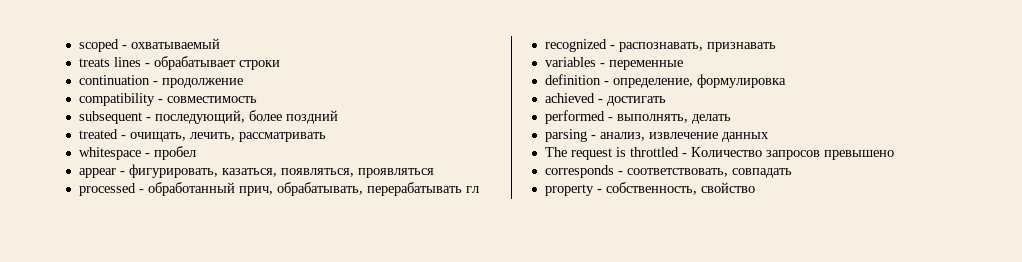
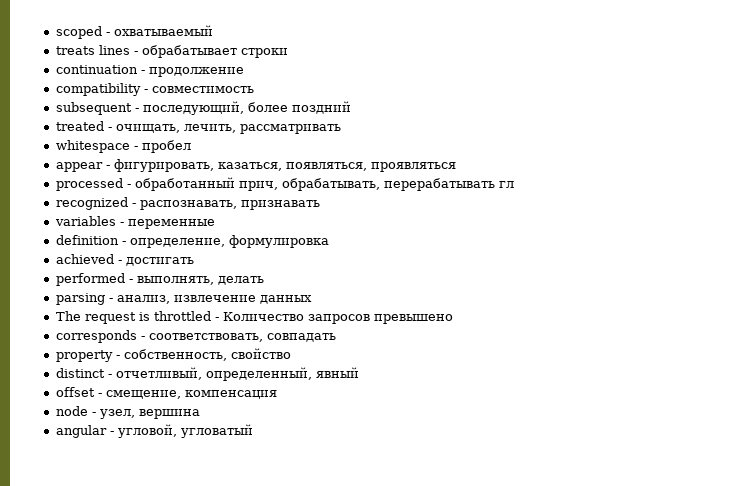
(755, 187) none -> [55,367,359,381] [55,387,277,399] [55,406,200,419] [55,424,253,438] // distinct - отчетливый, определенный, явный // offset - смещение, компенсация // node - узел, вершина // angular - угловой, угловатый

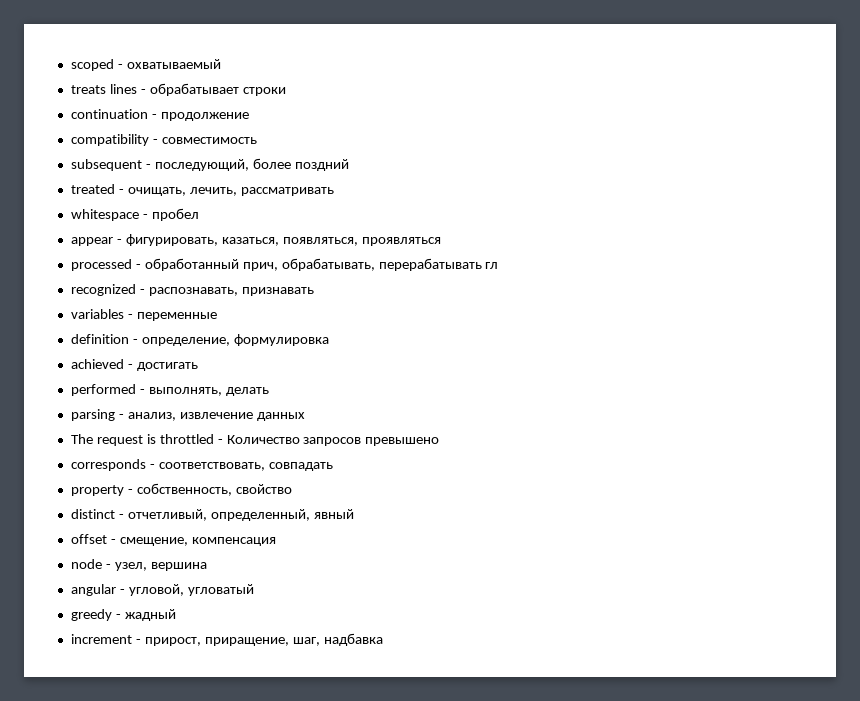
(253, 431) none -> [70,609,176,621] [70,633,383,646] // greedy - жадный // increment - прирост, приращение, шаг, надбавка

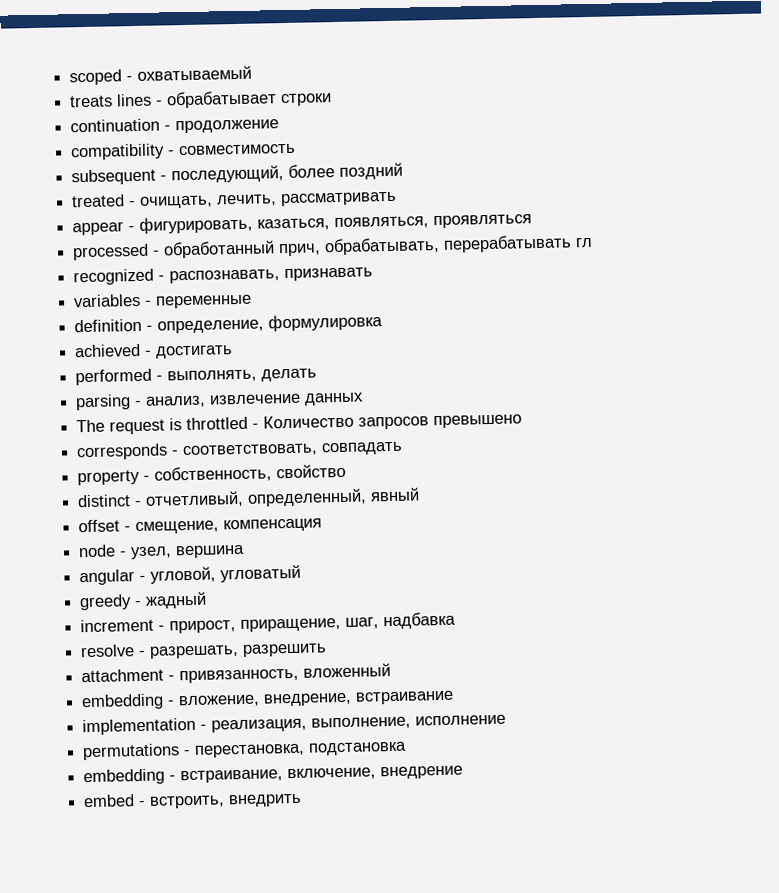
[70,208,199,221] // whitespace - пробел -> (398, 199) none
(383, 639) none -> [80,643,328,659] [81,663,392,684] [81,690,455,711] [82,714,507,736] [82,741,408,761] [83,765,464,786] [83,793,303,809] // resolve - разрешать, разрешить // attachment - привязанность, вложенный // embedding - вложение, внедрение, встраивание // implementation - реализация, выполнение, исполнение // permutations - перестановка, подстановка // embedding - встраивание, включение, внедрение // embed - встроить, внедрить

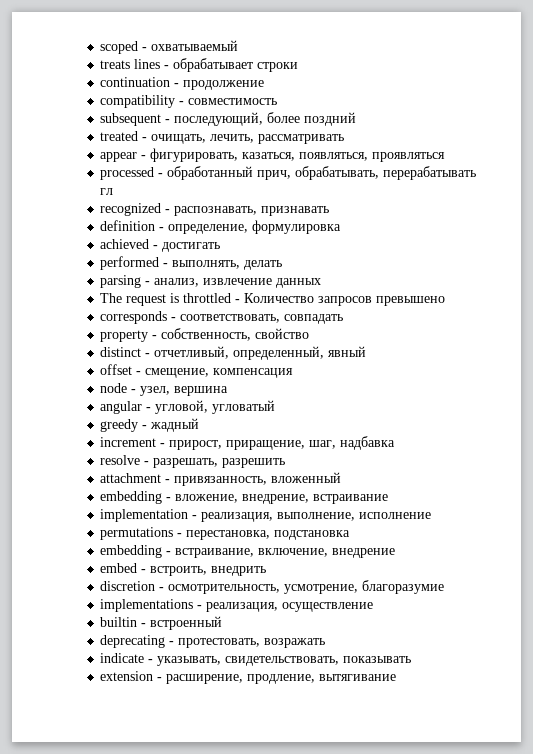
[73,293,253,309] // variables - переменные -> (330, 211) none
(303, 800) none -> [100,580,445,594] [100,599,374,612] [100,616,223,630] [100,635,326,648] [100,653,412,666] [100,671,397,684] // discretion - осмотрительность, усмотрение, благоразумие // implementations - реализация, осуществление // builtin - встроенный // deprecating - протестовать, возражать // indicate - указывать, свидетельствовать, показывать // extension - расширение, продление, вытягивание

